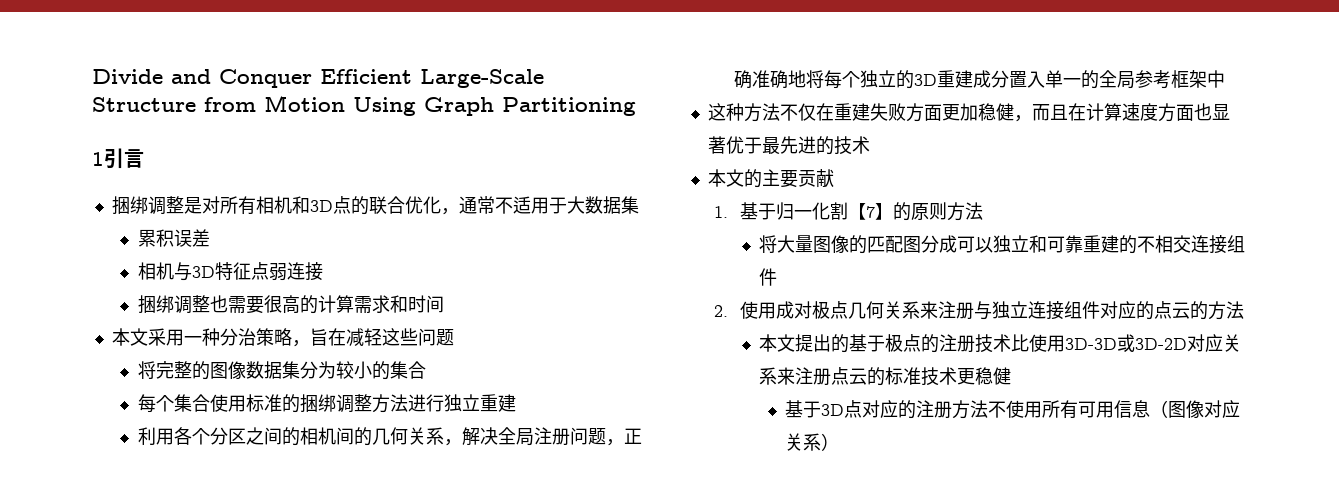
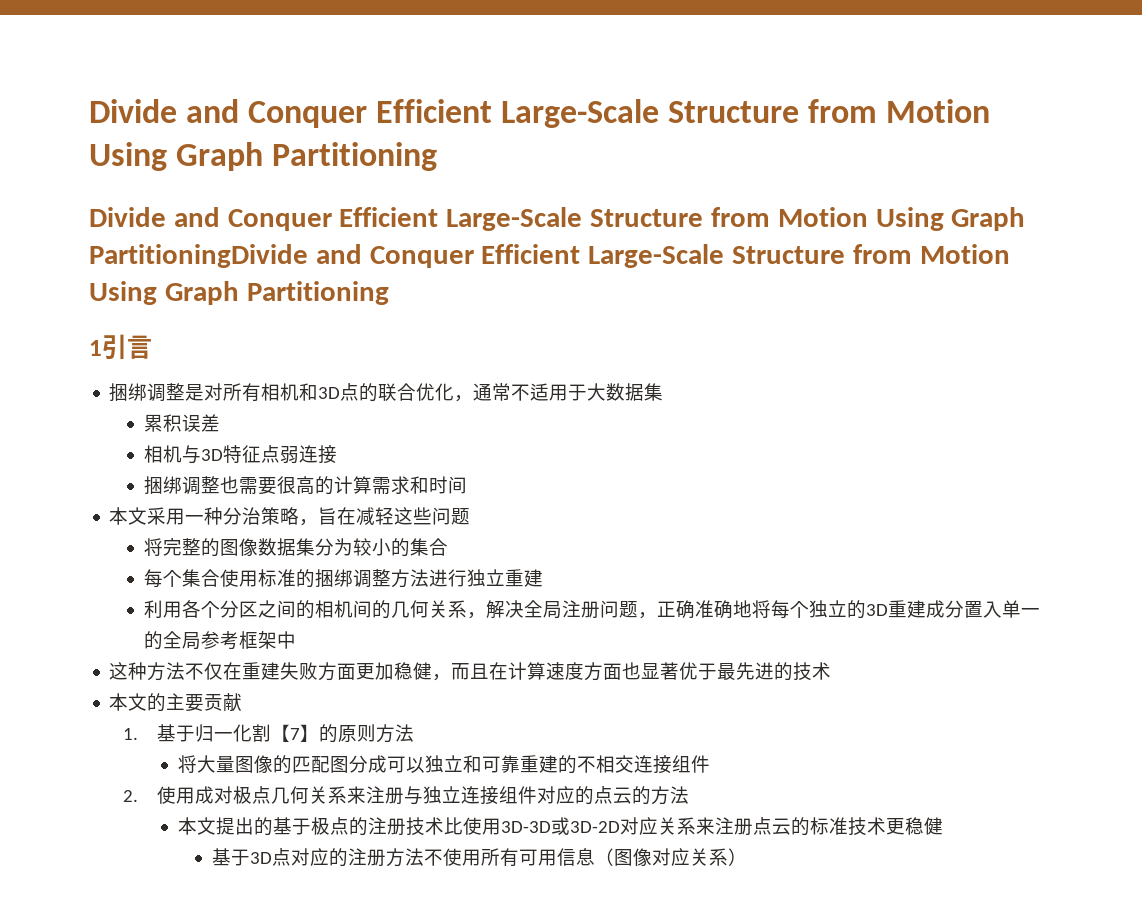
(636, 106) none -> [89,207,1026,231] [89,244,1010,268] [89,281,389,305] // Divide and Conquer Efficient Large-Scale Structure from Motion Using Graph PartitioningDivide and Conquer Efficient Large-Scale Structure from Motion Using Graph Partitioning

